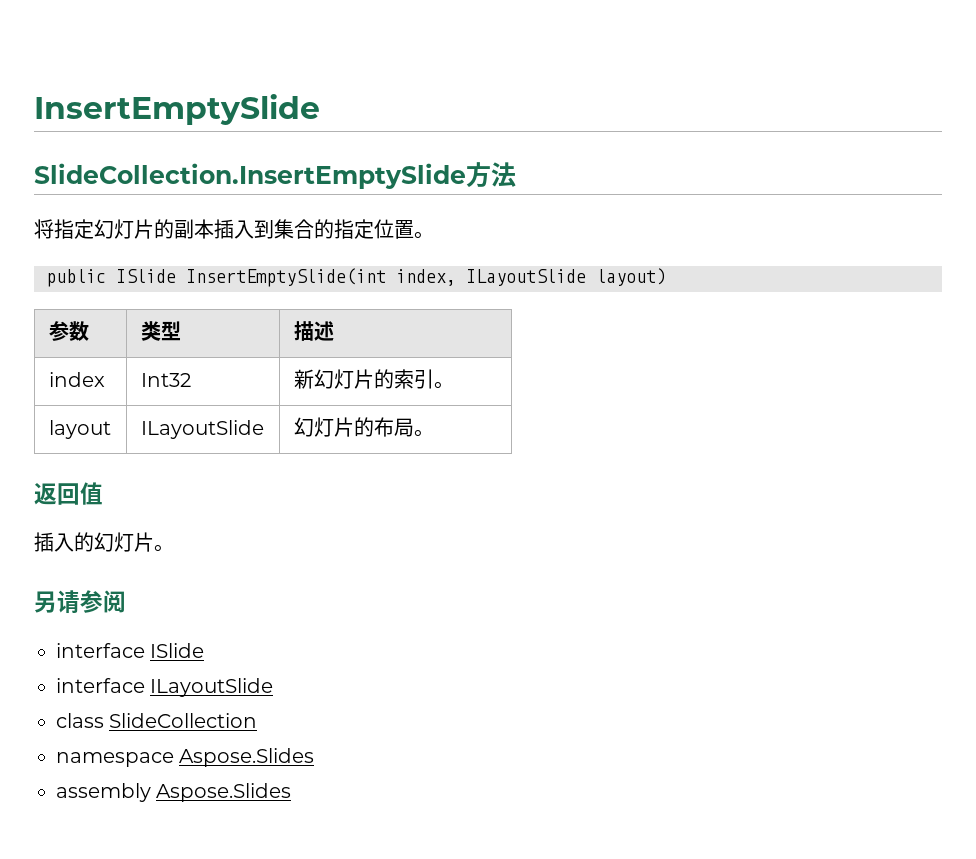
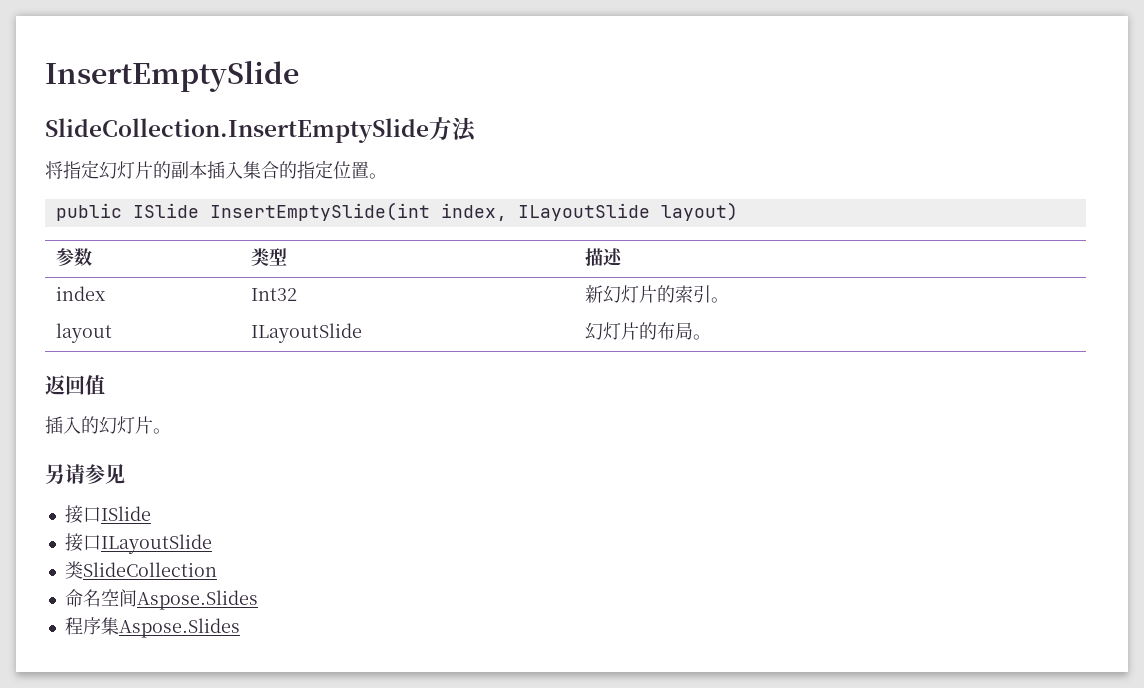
[254,220,274,239] 到 -> (243, 170) none
[103,590,126,613] [56,643,145,658] 阅 // interface -> [105,464,125,484] [64,505,101,524] 见 // 接口
[56,678,145,693] interface -> [64,533,101,552] 接口
[56,713,104,728] class -> [64,561,83,579] 类
[56,752,174,767] namespace -> [64,589,137,607] 命名空间
[56,783,151,802] assembly -> [64,617,119,635] 程序集

